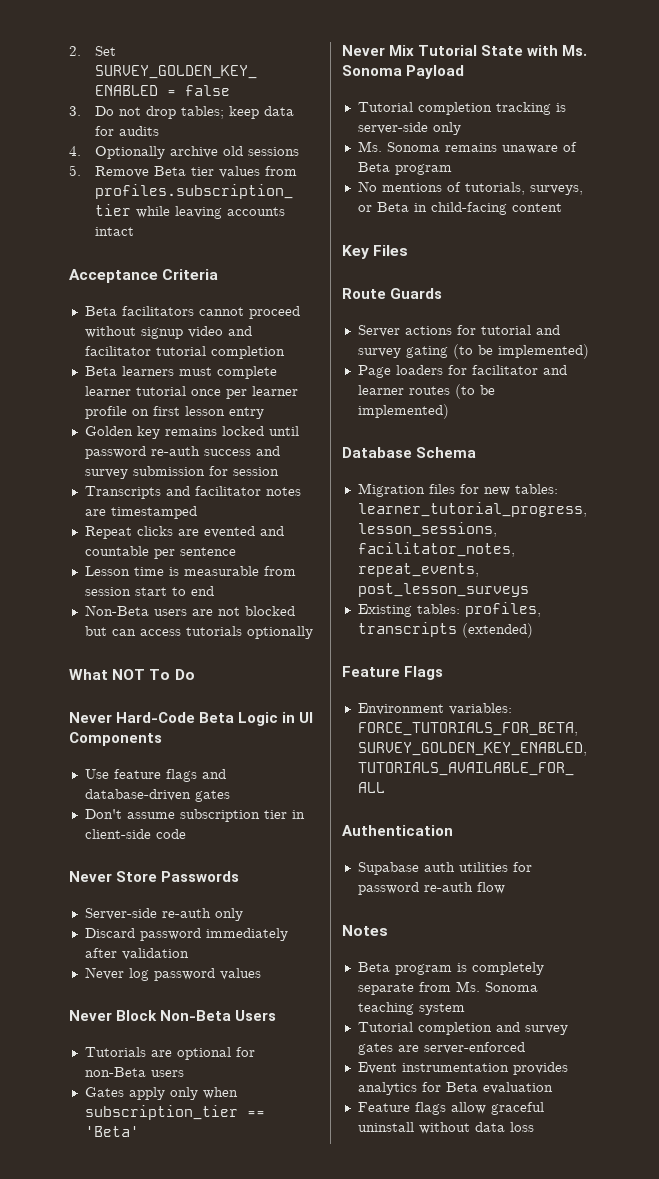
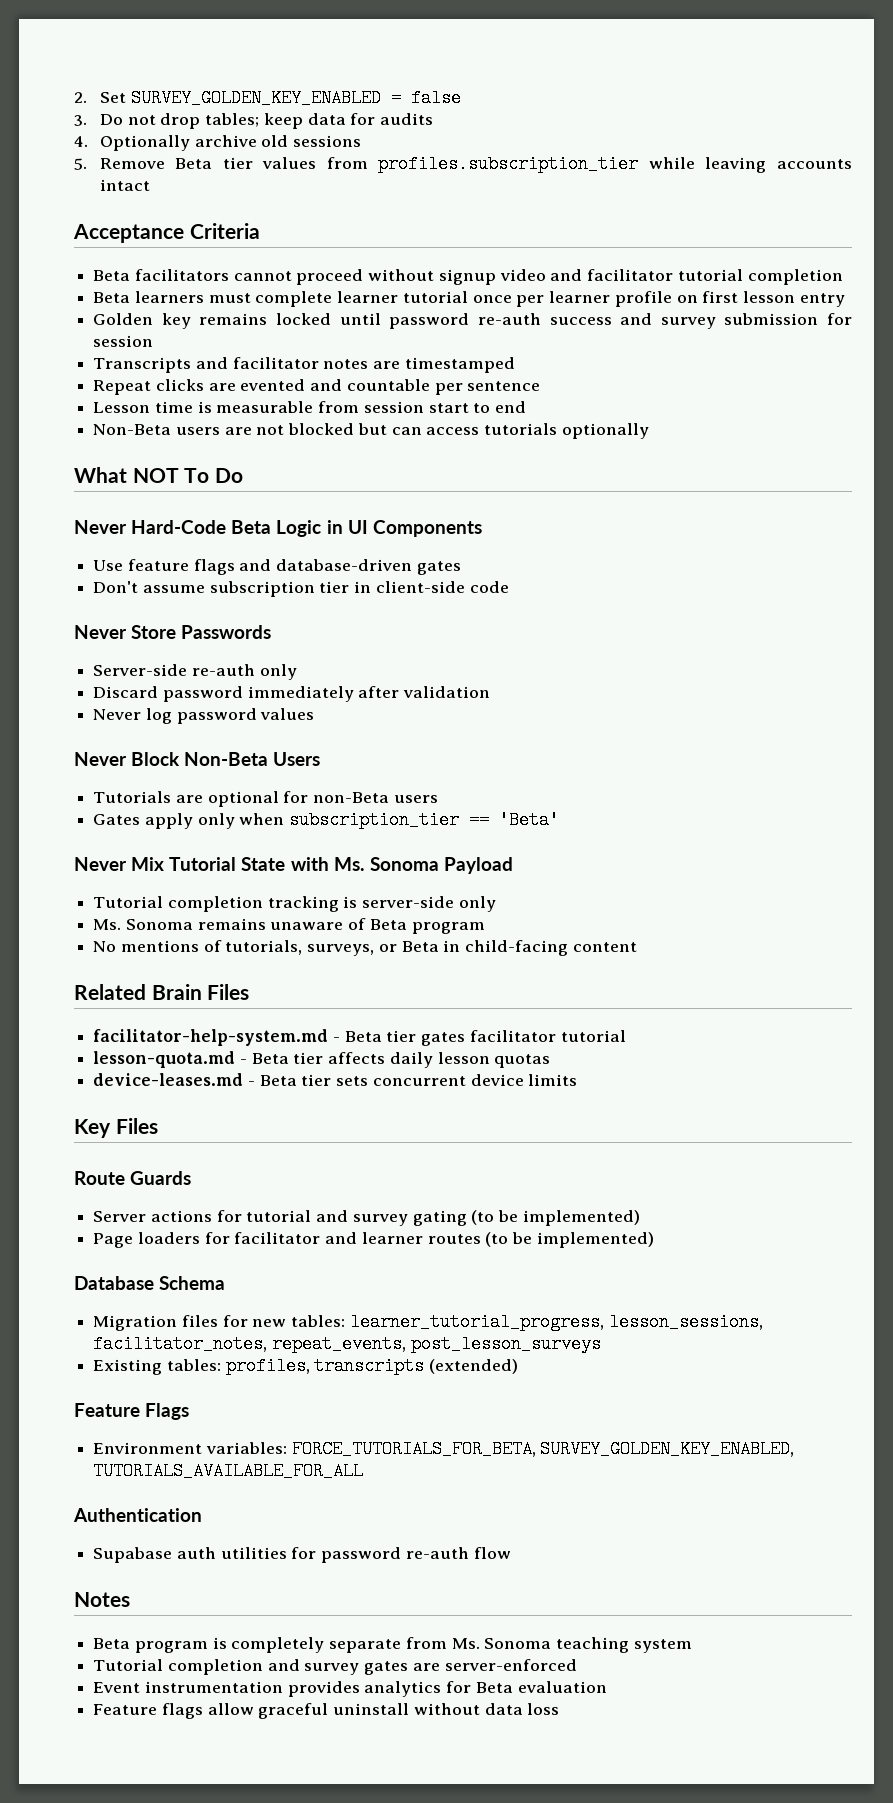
(562, 207) none -> [74,984,250,1000] [93,1029,626,1046] [93,1051,551,1068] [93,1073,578,1086] // Related Brain Files // facilitator-help-system.md - Beta tier gates facilitator tutorial // lesson-quota.md - Beta tier affects daily lesson quotas // device-leases.md - Beta tier sets concurrent device limits

